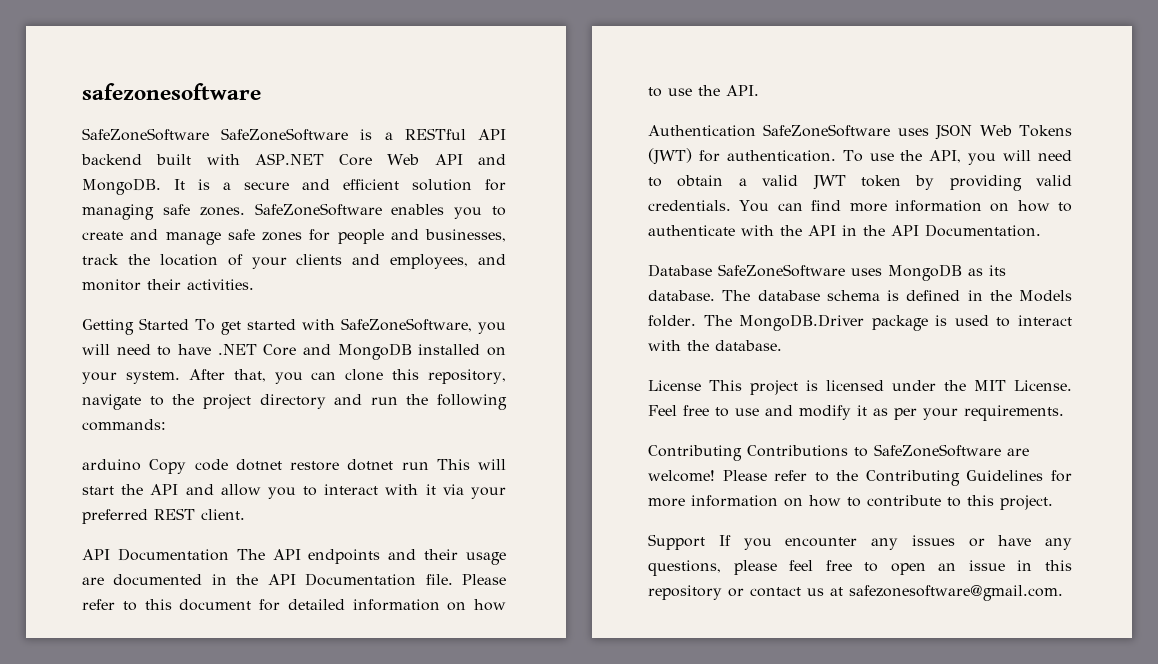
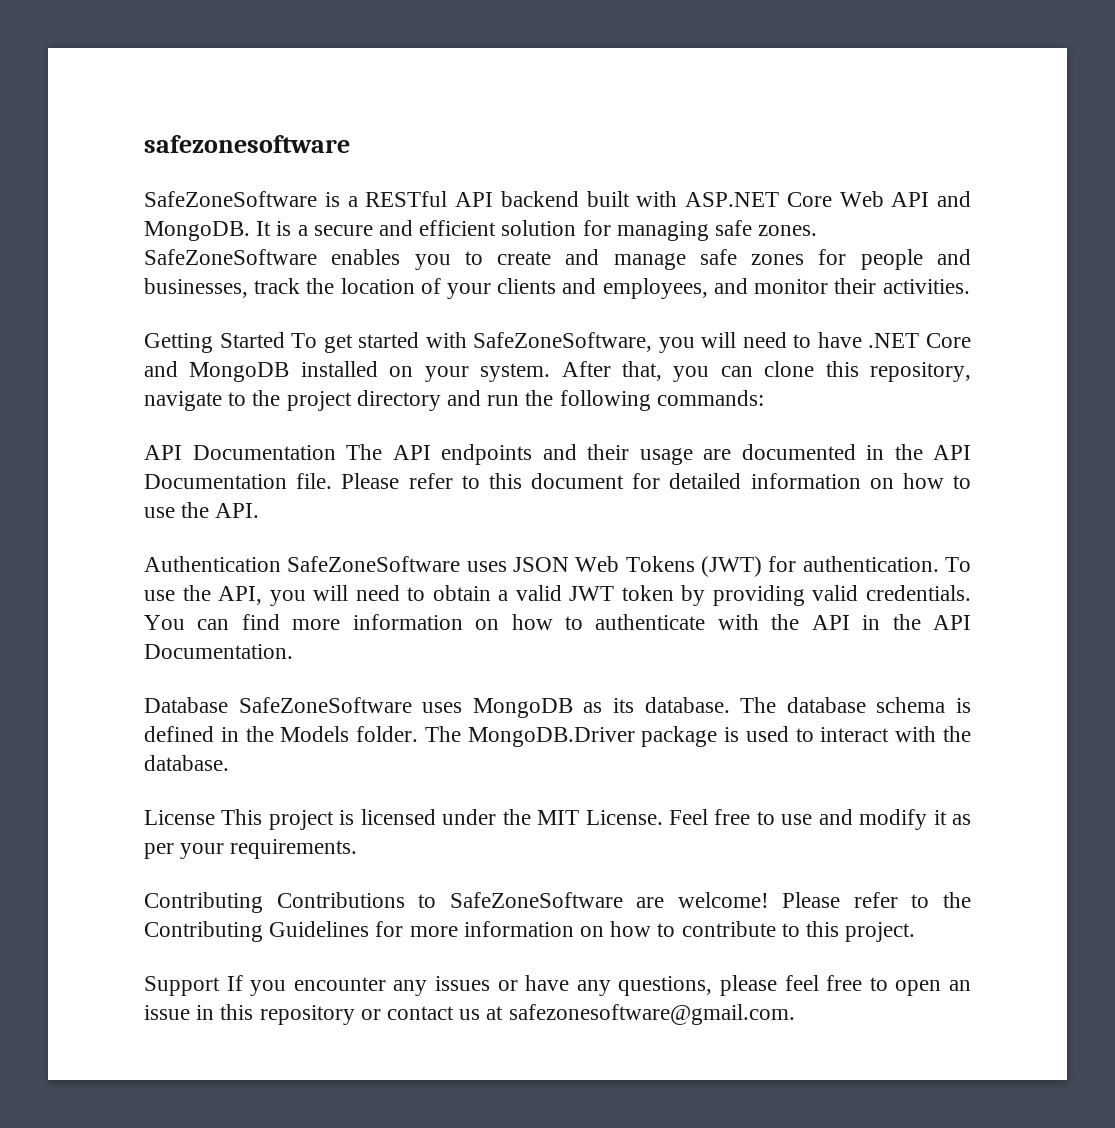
[221,128,349,141] SafeZoneSoftware -> (317, 199) none
[82,459,506,474] [82,484,507,499] [82,508,245,524] // arduino Copy code dotnet restore dotnet run This will start the API and allow you to interact with it via your preferred REST client. -> (764, 398) none

